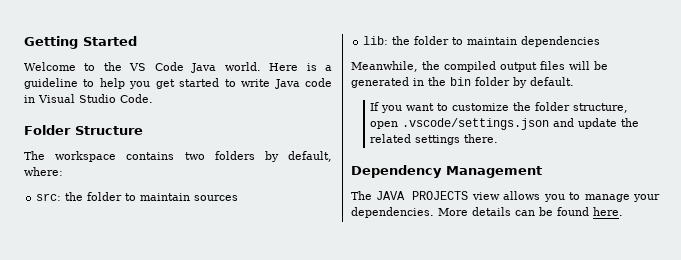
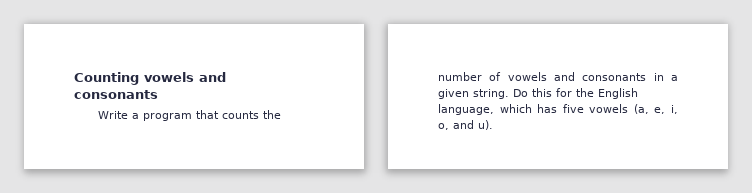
[24,36,137,49] [24,62,333,73] [24,78,333,89] [24,94,153,103] [24,125,143,135] [24,151,332,162] [24,167,63,176] [36,192,239,201] [363,36,601,47] [351,61,608,72] [351,77,574,88] [370,102,629,113] [370,118,640,130] [370,134,499,145] [351,165,542,178] [351,191,660,202] [351,207,623,218] Getting Started // Welcome to the VS Code Java world. Here is a guideline to help you get started to write Java code in Visual Studio Code. // Folder Structure // The workspace contains two folders by default, where: // src: the folder to maintain sources // lib: the folder to maintain dependencies // Meanwhile, the compiled output files will be generated in the bin folder by default. // If you want to customize the folder structure, open .vscode/settings.json and update the related settings there. // Dependency Management // The JAVA PROJECTS view allows you to manage your dependencies. More details can be found here. -> [74,72,226,85] [74,90,158,99] [97,110,281,121] [438,72,678,81] [438,88,638,99] [438,104,678,115] [438,120,493,130] Counting vowels and consonants // Write a program that counts the number of vowels and consonants in a given string. Do this for the English language, which has five vowels (a, e, i, o, and u).

